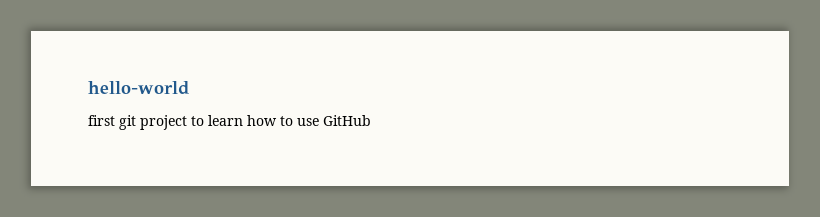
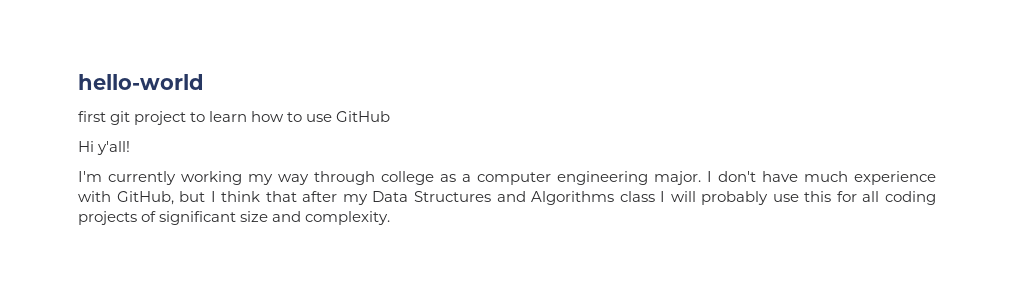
(371, 120) none -> [78,141,131,155] [78,171,936,185] [78,191,936,205] [78,211,391,225] // Hi y'all! // I'm currently working my way through college as a computer engineering major. I don't have much experience with GitHub, but I think that after my Data Structures and Algorithms class I will probably use this for all coding projects of significant size and complexity.

